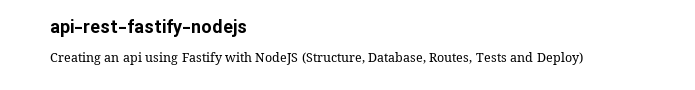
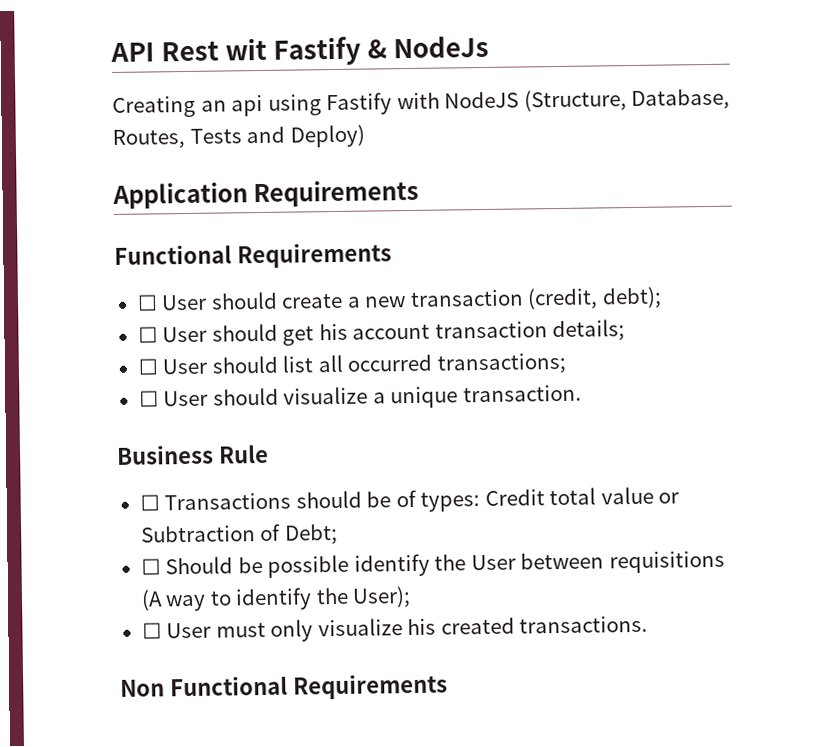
[50,19,247,37] api-rest-fastify-nodejs -> [110,35,490,66] API Rest wit Fastify & NodeJs
(583, 58) none -> [112,179,420,209] [114,242,392,269] [136,286,662,311] [137,319,626,346] [137,352,567,375] [138,384,582,409] [116,444,269,465] [139,486,680,512] [140,523,338,545] [140,550,725,578] [140,586,412,612] [141,615,649,642] [120,673,448,700] // Application Requirements // Functional Requirements // ☐ User should create a new transaction (credit, debt); // ☐ User should get his account transaction details; // ☐ User should list all occurred transactions; // ☐ User should visualize a unique transaction. // Business Rule // ☐ Transactions should be of types: Credit total value or Subtraction of Debt; // ☐ Should be possible identify the User between requisitions (A way to identify the User); // ☐ User must only visualize his created transactions. // Non Functional Requirements

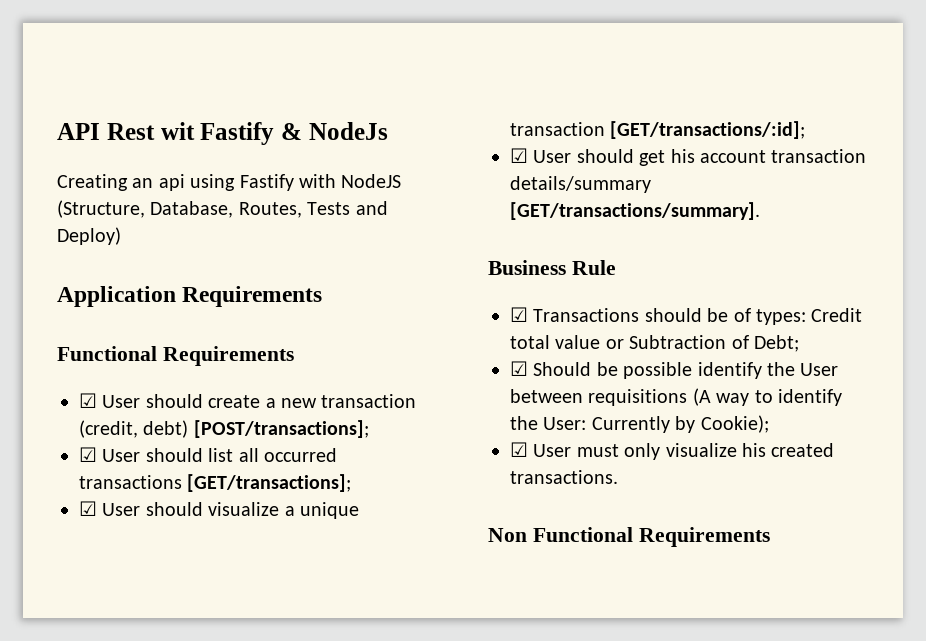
[136,294,158,311] ☐ -> [79,393,97,408] ☑
[601,286,662,309] [137,326,158,343] debt); // ☐ -> [143,420,369,438] [79,447,337,462] [79,474,352,492] [79,501,359,519] [510,121,806,139] [510,148,528,163] debt) [POST/transactions]; // ☑ User should list all occurred transactions [GET/transactions]; // ☑ User should visualize a unique transaction [GET/transactions/:id]; // ☑
[552,319,626,342] [137,352,567,375] [138,384,582,409] details; // ☐ User should list all occurred transactions; // ☐ User should visualize a unique transaction. -> [510,176,651,193] [510,202,760,220] details/summary [GET/transactions/summary].
[139,494,160,511] ☐ -> [510,307,528,322] ☑
[140,558,161,575] ☐ -> [510,361,528,376] ☑
[352,586,412,608] [141,622,162,639] User); // ☐ -> [543,415,769,433] [510,442,528,457] User: Currently by Cookie); // ☑

